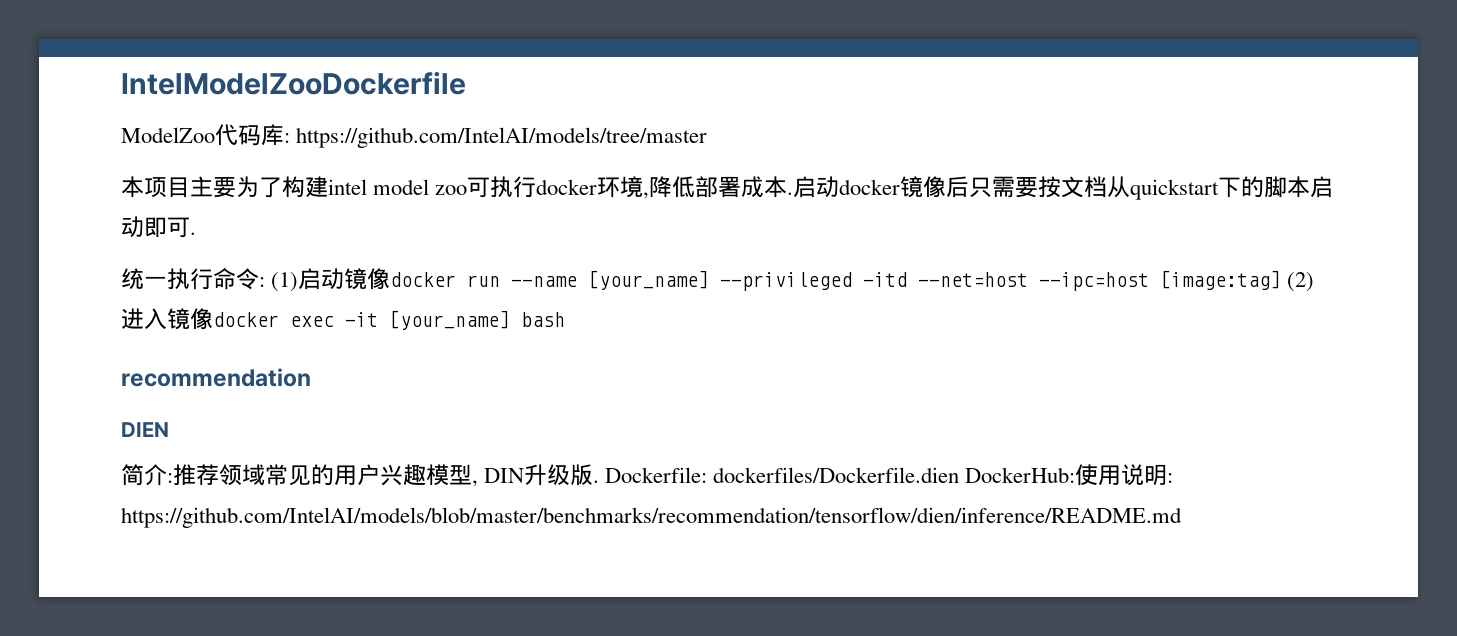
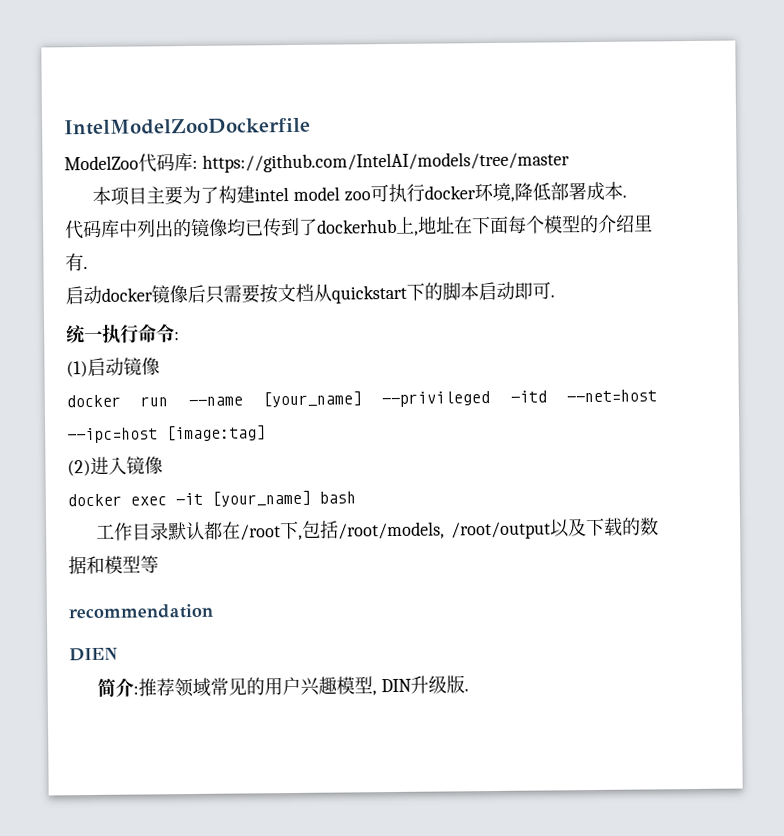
(794, 193) none -> [65,214,653,240] [65,253,88,272] // 代码库中列出的镜像均已传到了dockerhub上,地址在下面每个模型的介绍里有. //
(265, 282) none -> (180, 336) //
(391, 279) none -> (160, 366) //
(1282, 280) none -> (266, 433) //
(213, 319) none -> (163, 465) //
(565, 319) none -> [96,517,659,541] [68,555,159,575] // 工作目录默认都在/root下,包括/root/models, /root/output以及下载的数据和模型等
[605,464,1174,486] [121,507,1182,528] Dockerfile: dockerfiles/Dockerfile.dien DockerHub:使用说明: https://github.com/IntelAI/models/blob/master/benchmarks/recommendation/tensorflow/dien/inference/README.md -> (470, 690) none

